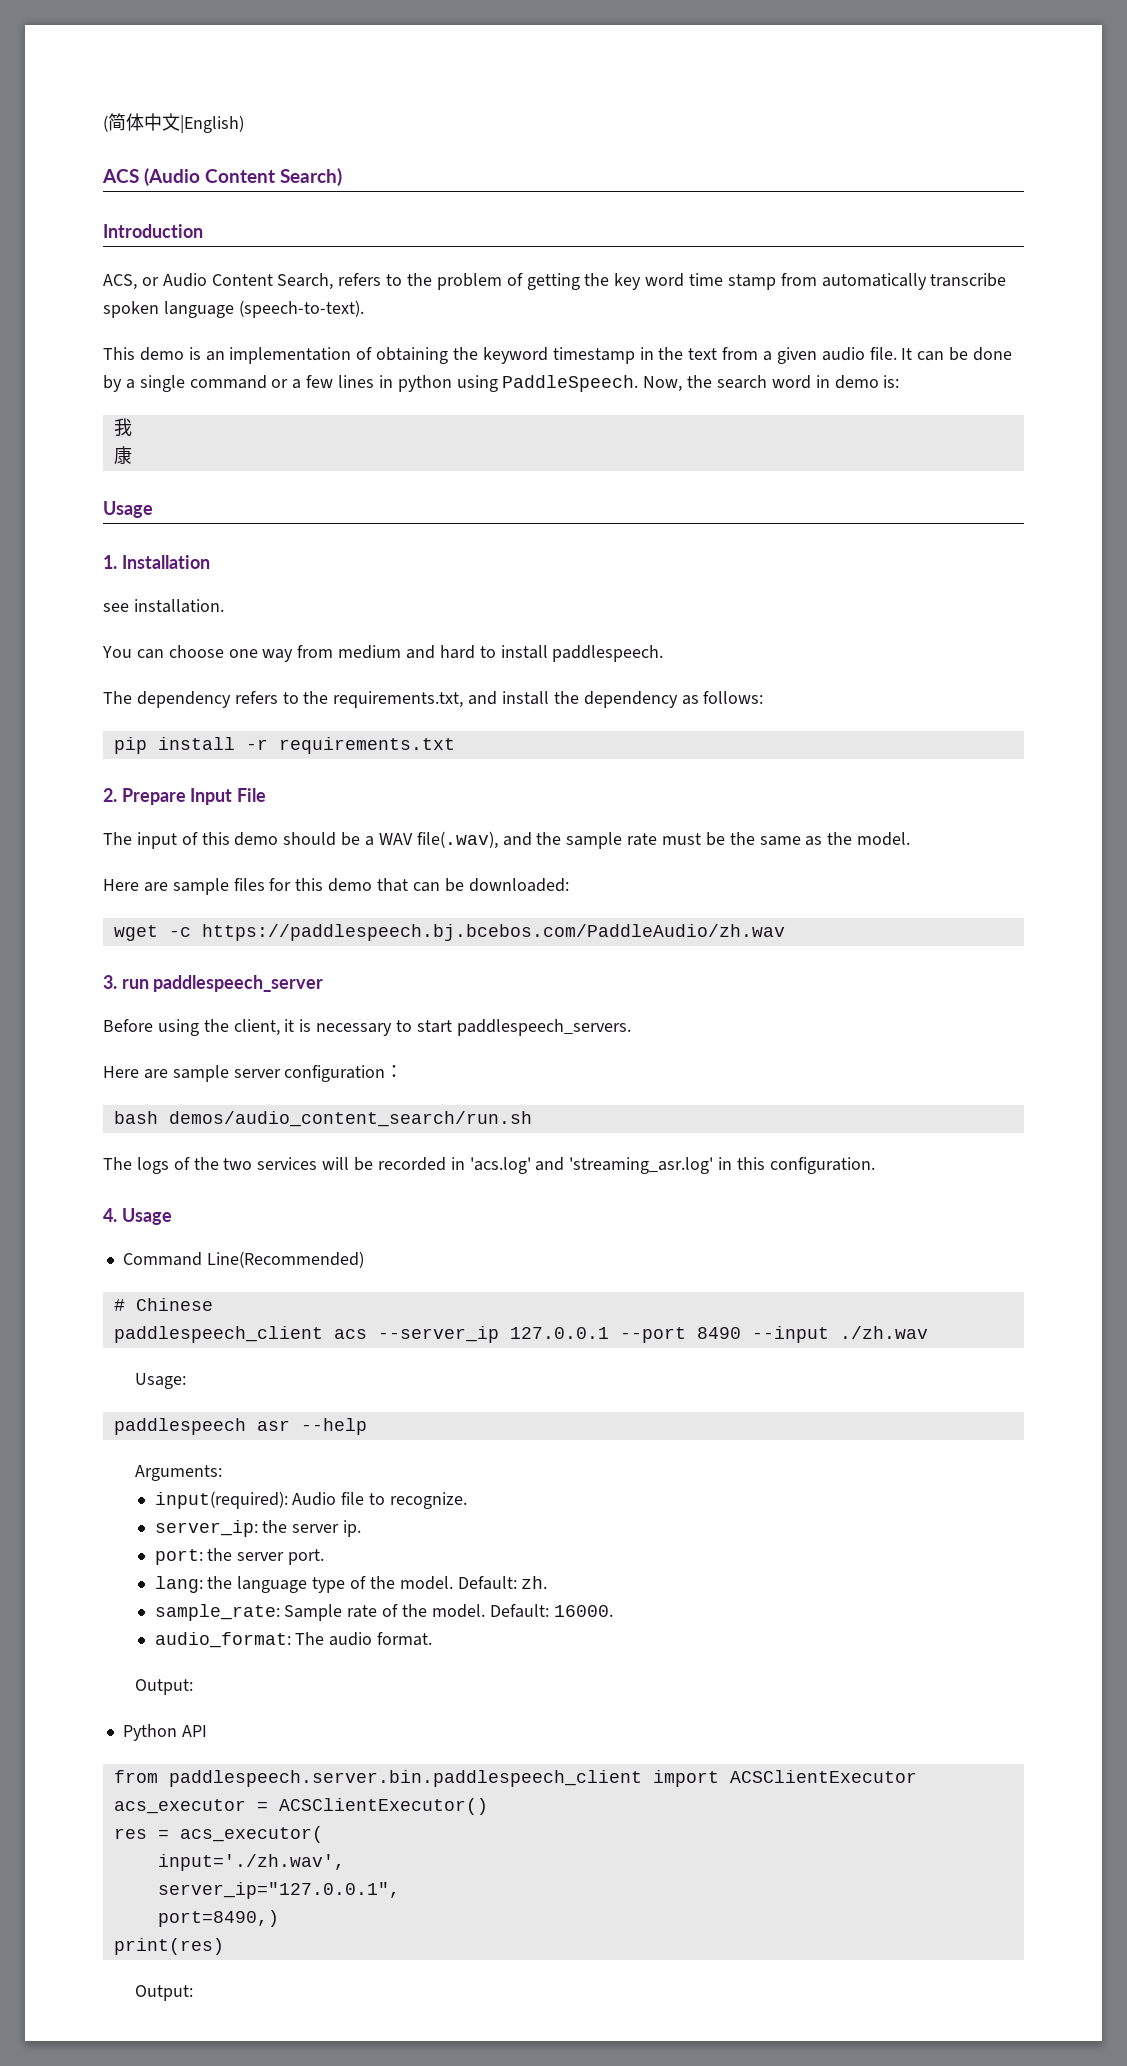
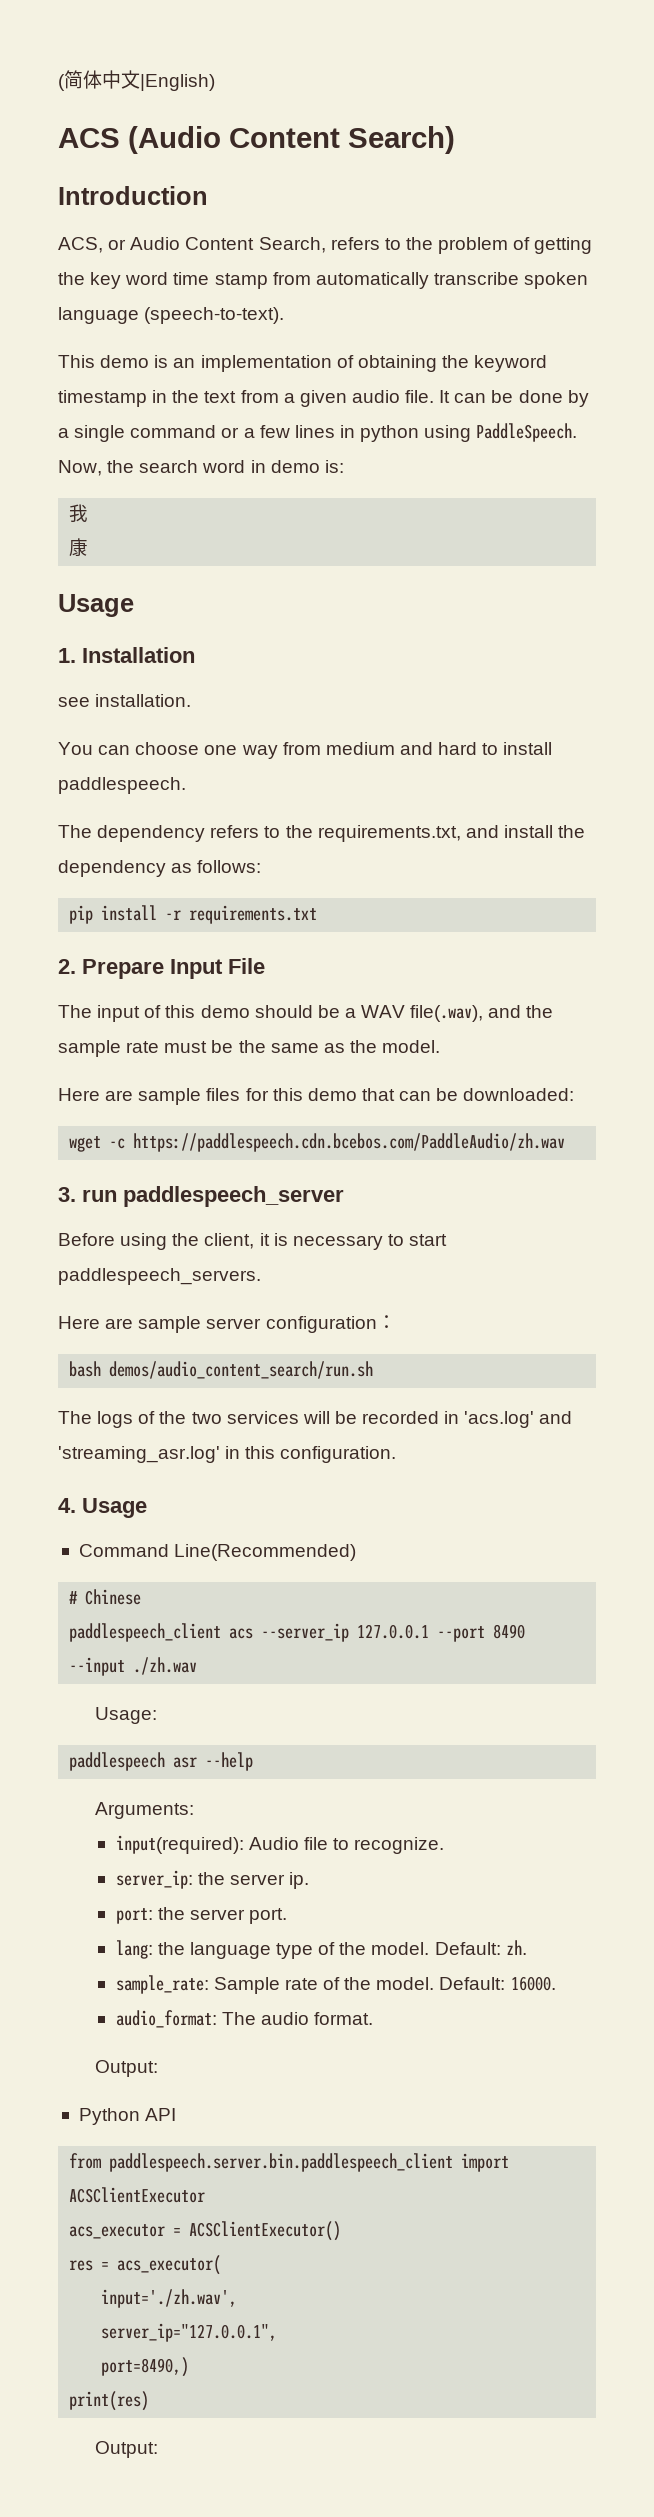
[201,924,785,941] https://paddlespeech.bj.bcebos.com/PaddleAudio/zh.wav -> [133,1133,566,1152] https://paddlespeech.cdn.bcebos.com/PaddleAudio/zh.wav

